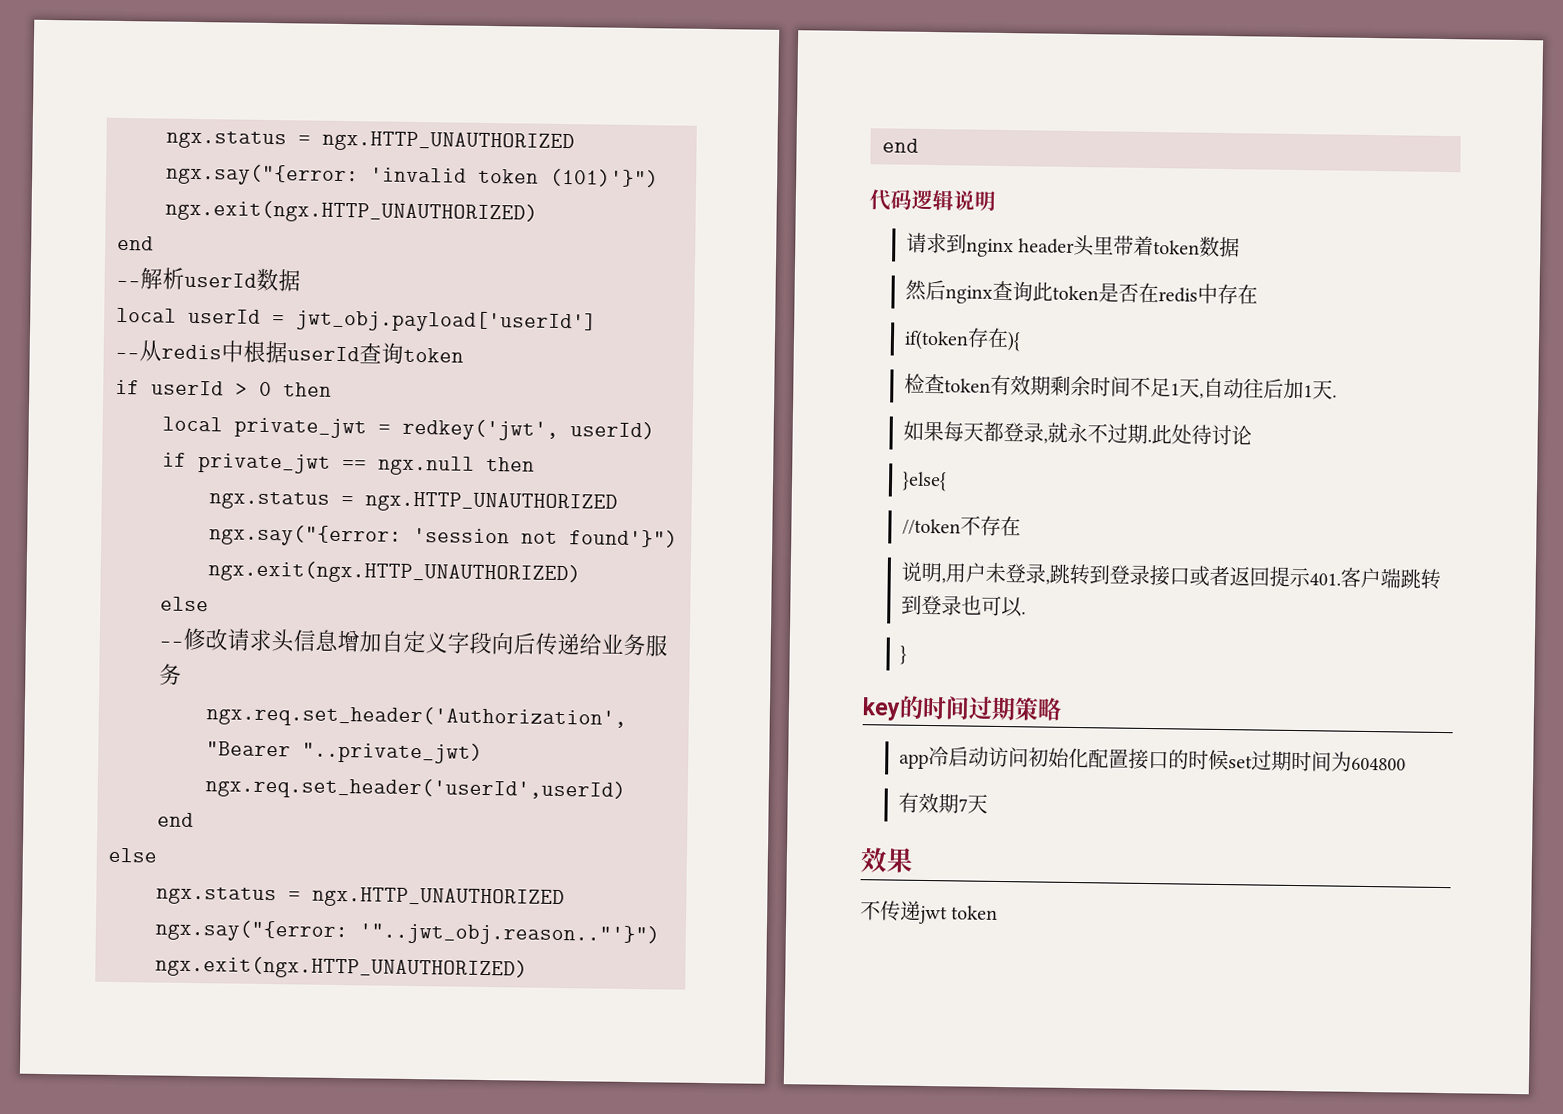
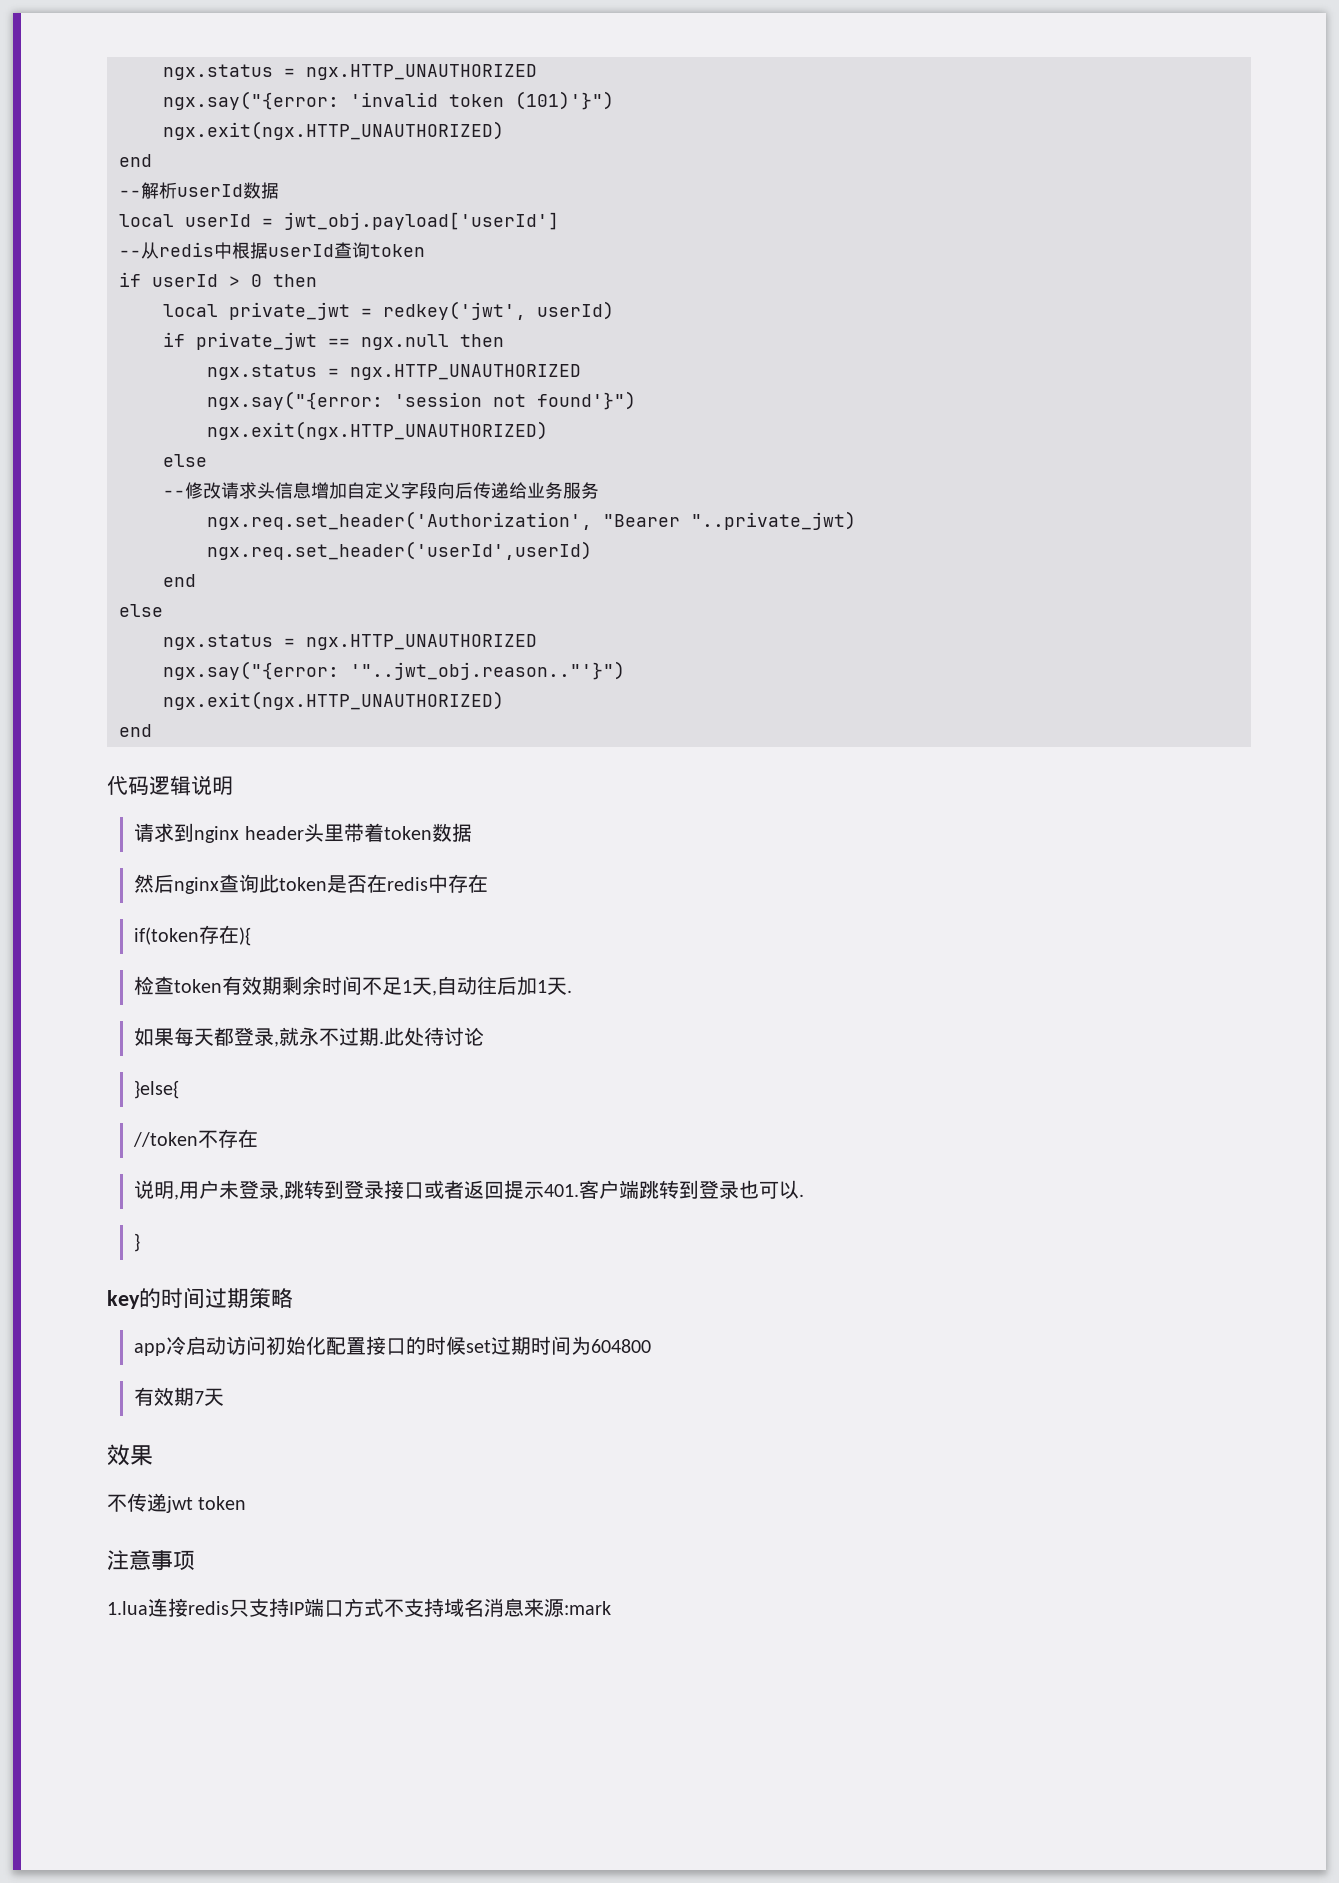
(999, 912) none -> [107,1549,195,1571] [107,1598,611,1617] // 注意事项 // 1.lua连接redis只支持IP端口方式不支持域名消息来源:mark

